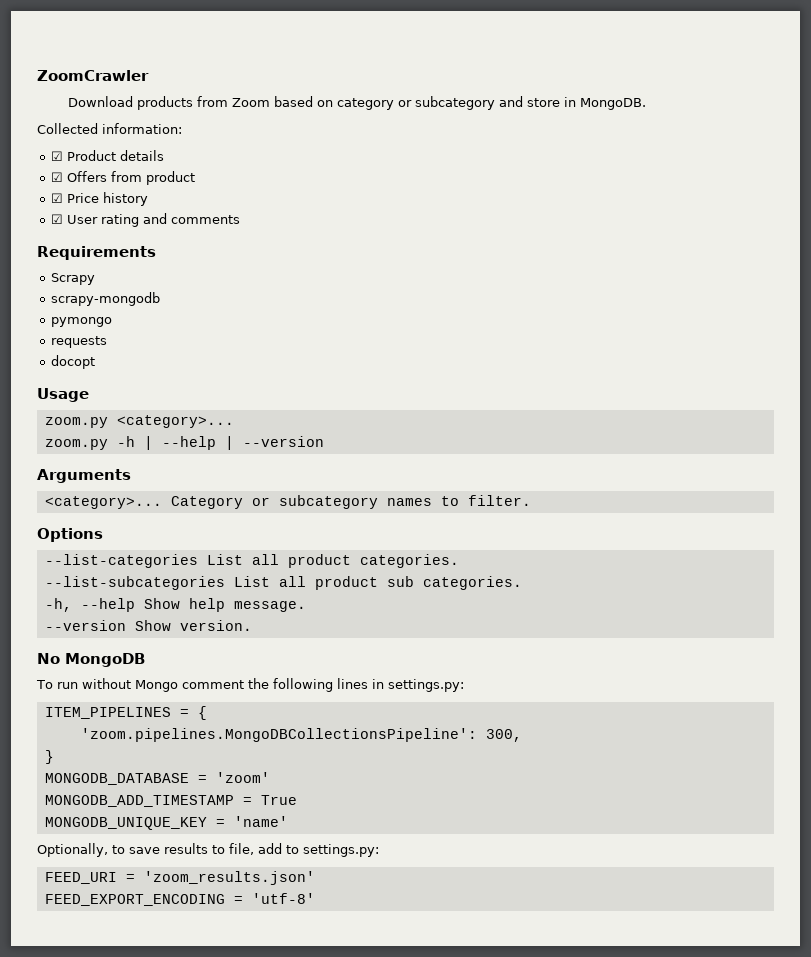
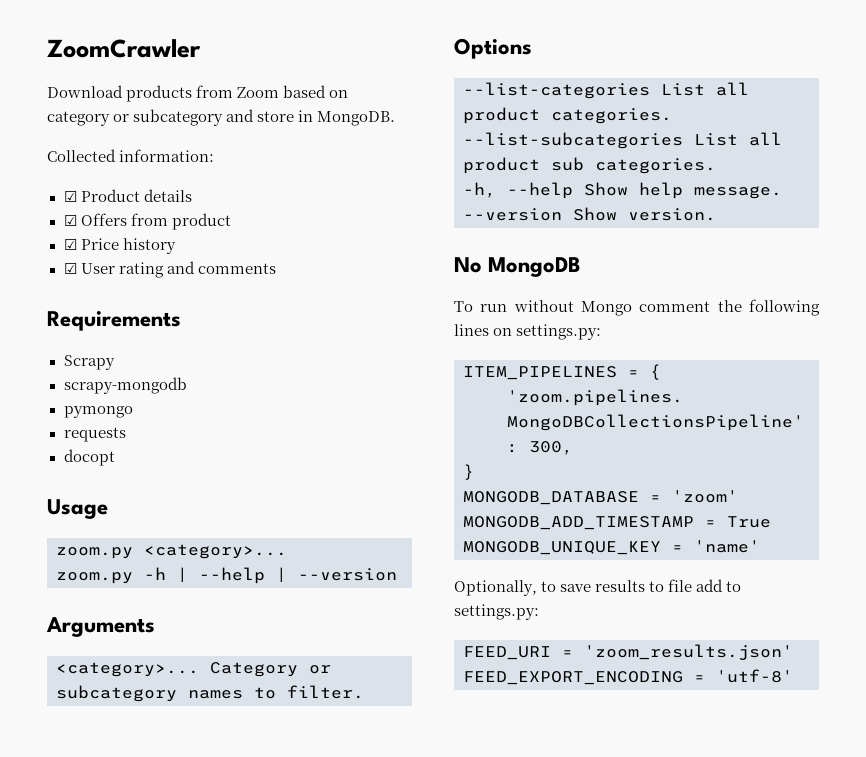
[371,679,384,689] in -> [493,328,513,336] on
[229,843,254,855] file, -> [668,579,693,592] file

